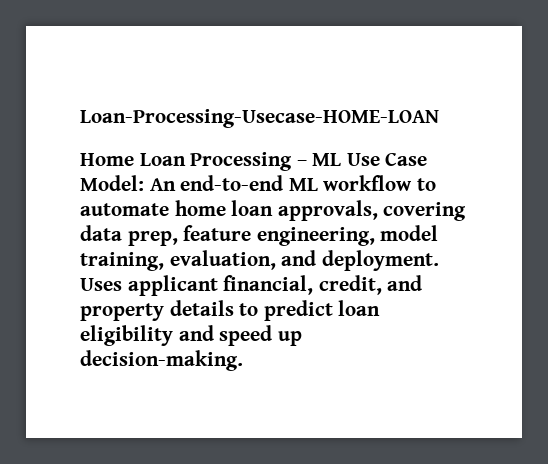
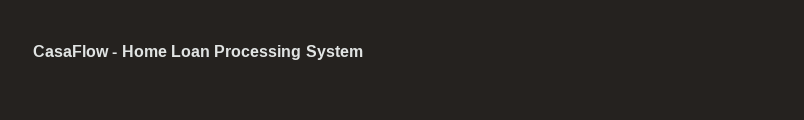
[80,109,439,128] Loan-Processing-Usecase-HOME-LOAN // -> [33,45,118,57] CasaFlow -
[296,153,428,166] [80,175,436,191] [80,200,467,221] [80,225,439,246] [80,250,439,271] [80,275,423,296] [80,300,381,321] [80,325,302,346] [80,350,243,371] – ML Use Case Model: An end-to-end ML workflow to automate home loan approvals, covering data prep, feature engineering, model training, evaluation, and deployment. Uses applicant financial, credit, and property details to predict loan eligibility and speed up decision-making. -> [305,45,363,60] System

